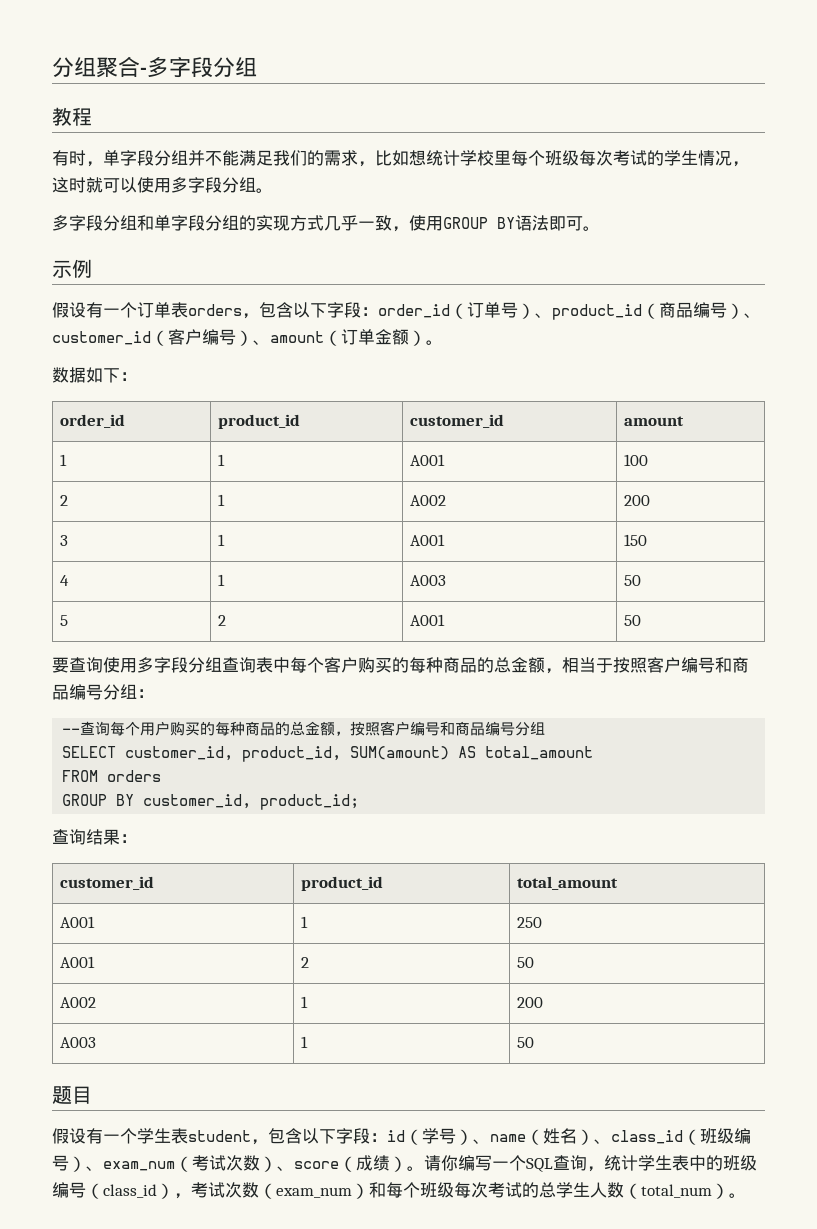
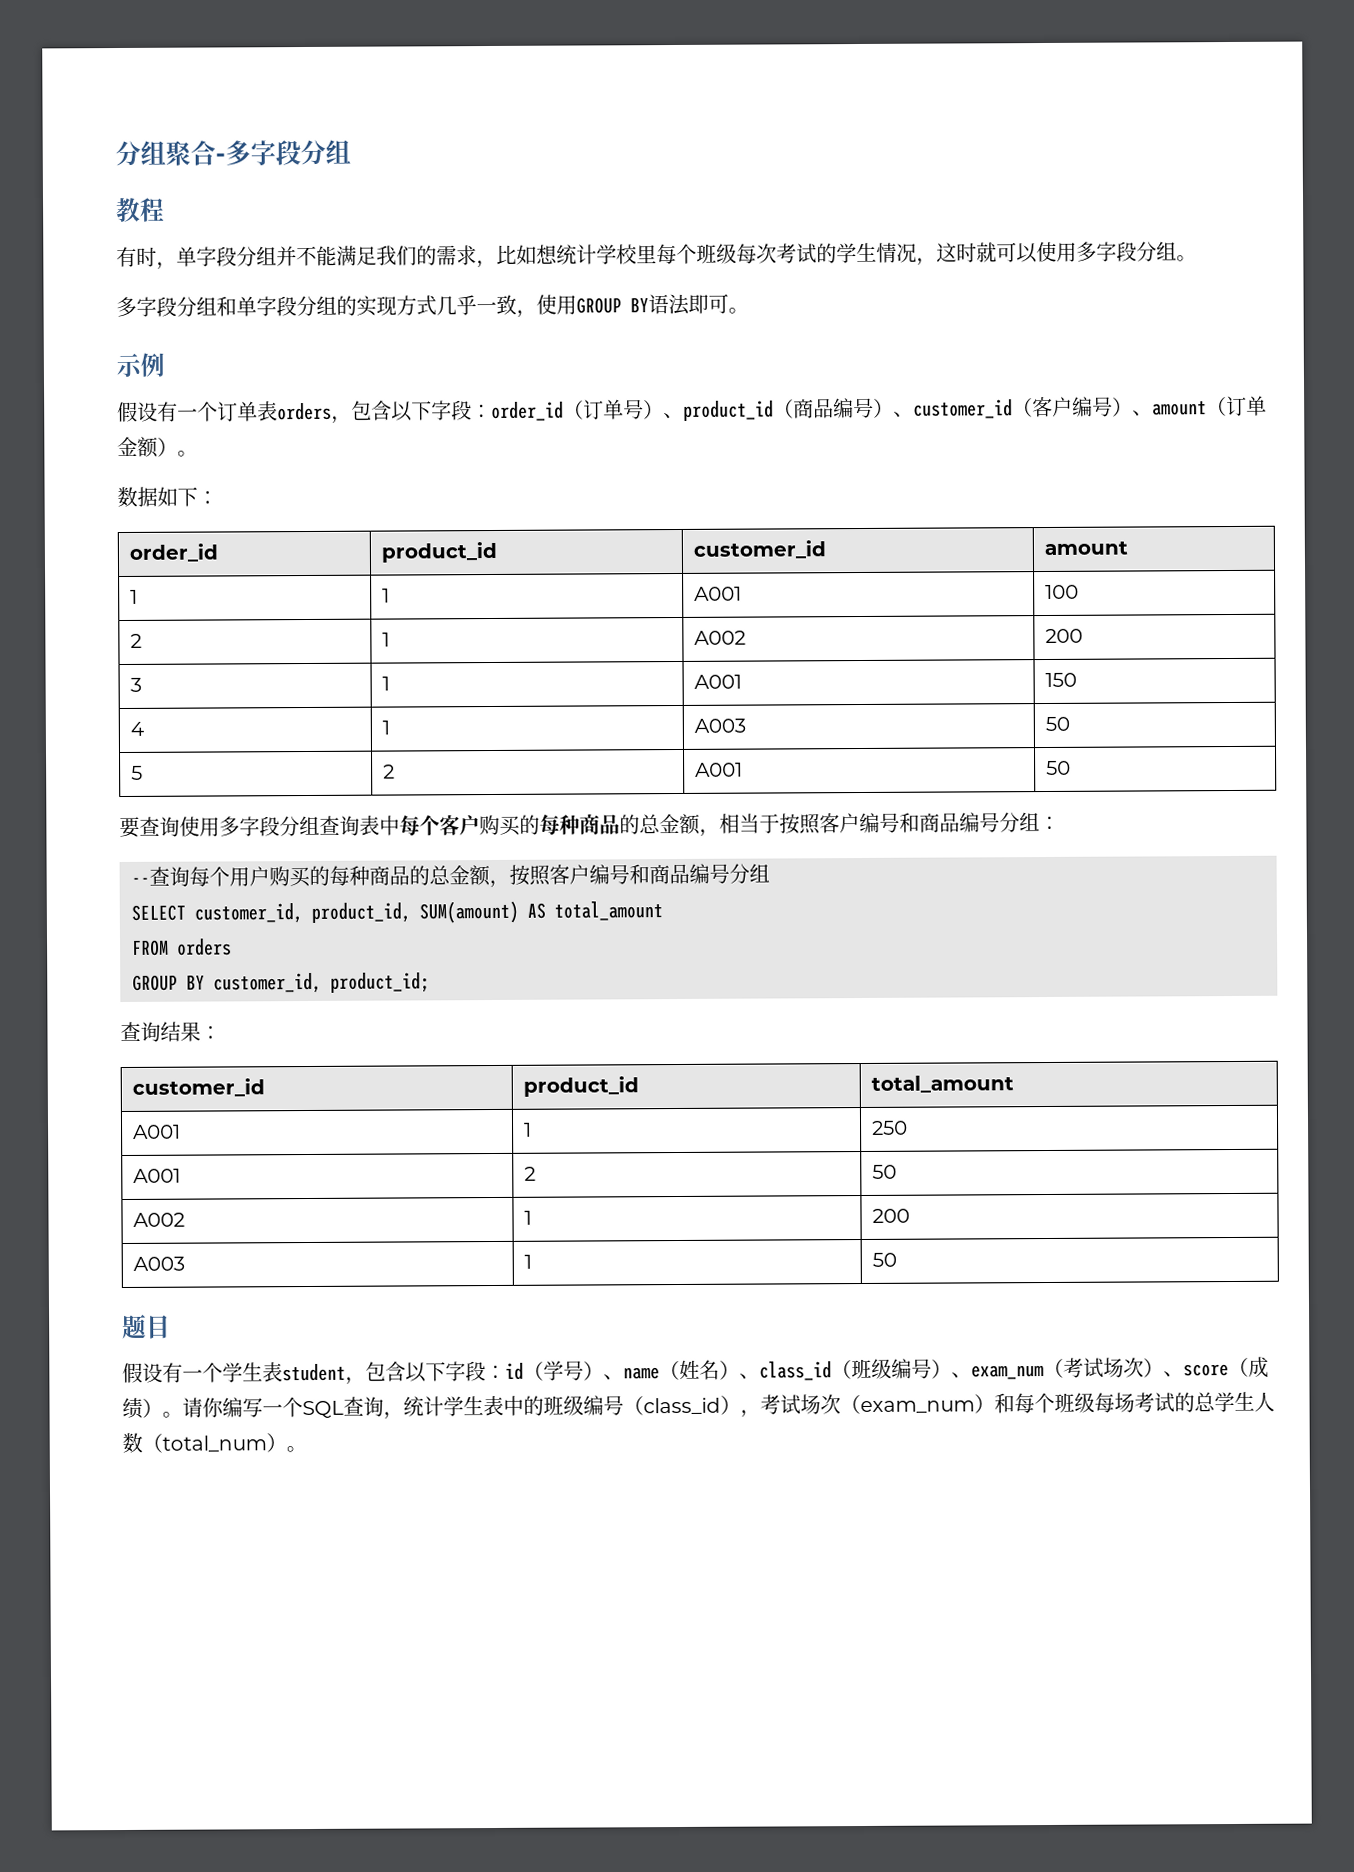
[226,1155,260,1171] 次数 -> [1103,1357,1144,1378] 场次
[225,1182,259,1198] 次数 -> [800,1394,841,1415] 场次
[471,1182,488,1198] 次 -> [1114,1392,1135,1413] 场

